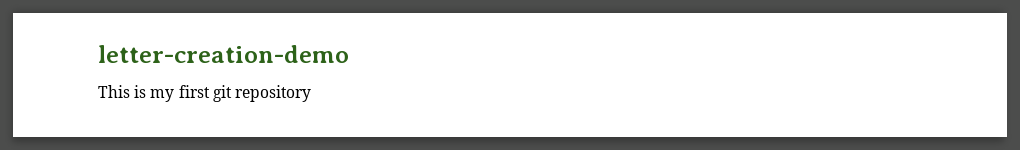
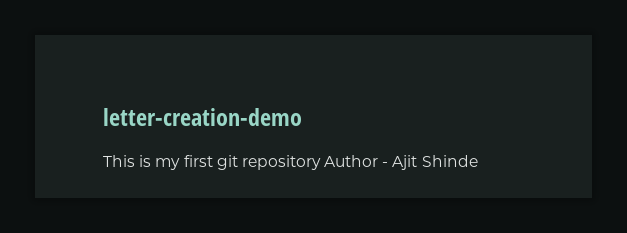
(311, 93) none -> [324,155,478,170] Author - Ajit Shinde

